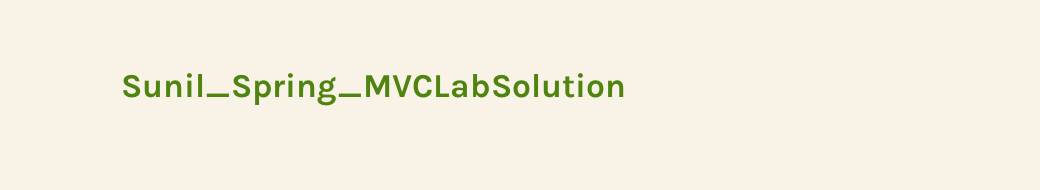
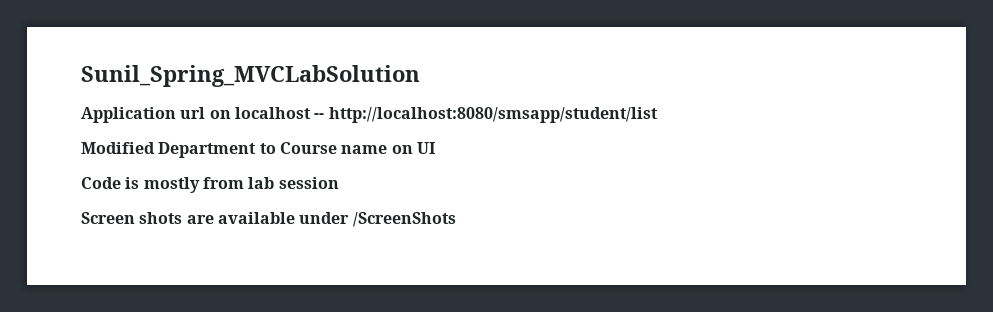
(626, 89) none -> [81,107,658,123] [81,142,435,158] [81,177,339,193] [81,212,456,227] // Application url on localhost -- http://localhost:8080/smsapp/student/list // Modified Department to Course name on UI // Code is mostly from lab session // Screen shots are available under /ScreenShots

